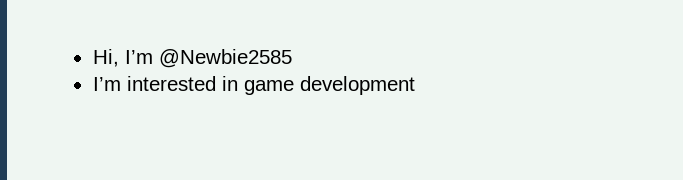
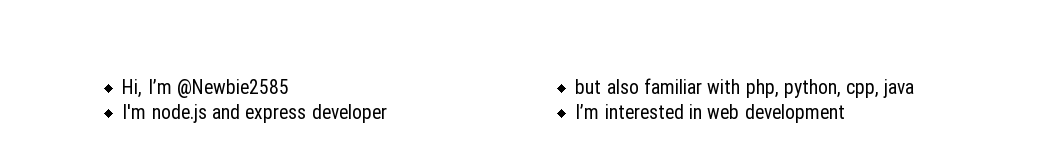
(292, 58) none -> [122,104,387,123] [575,78,915,98] // I'm node.js and express developer // but also familiar with php, python, cpp, java
[243,80,294,95] game -> [707,104,740,119] web

